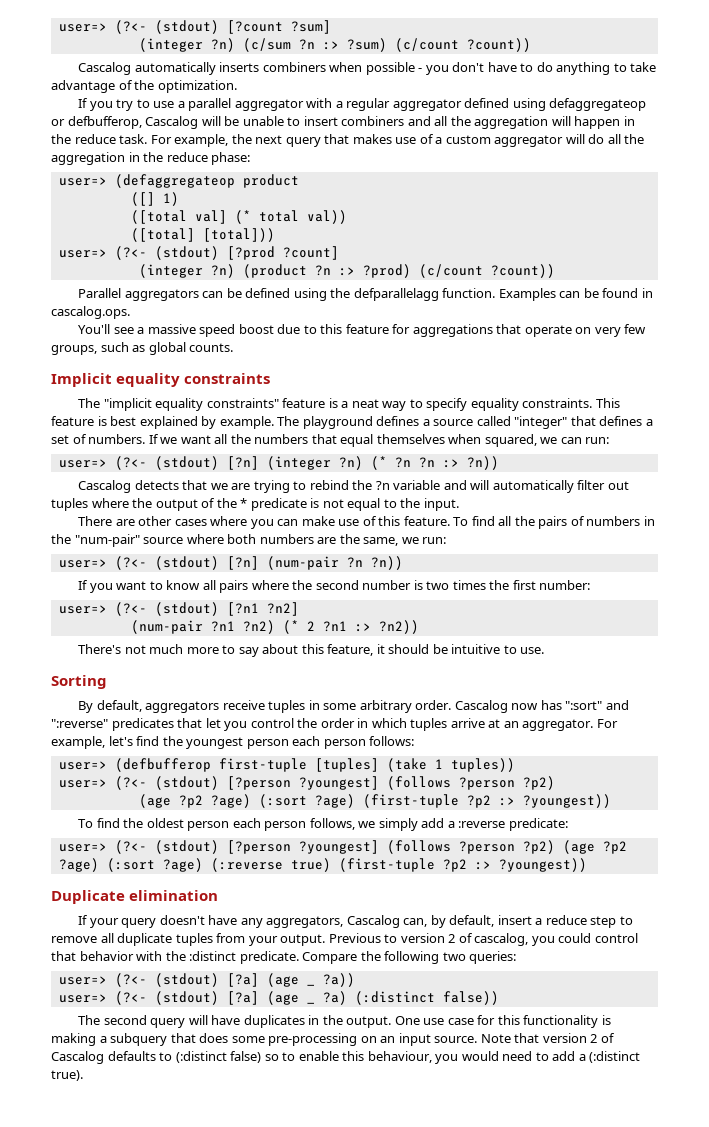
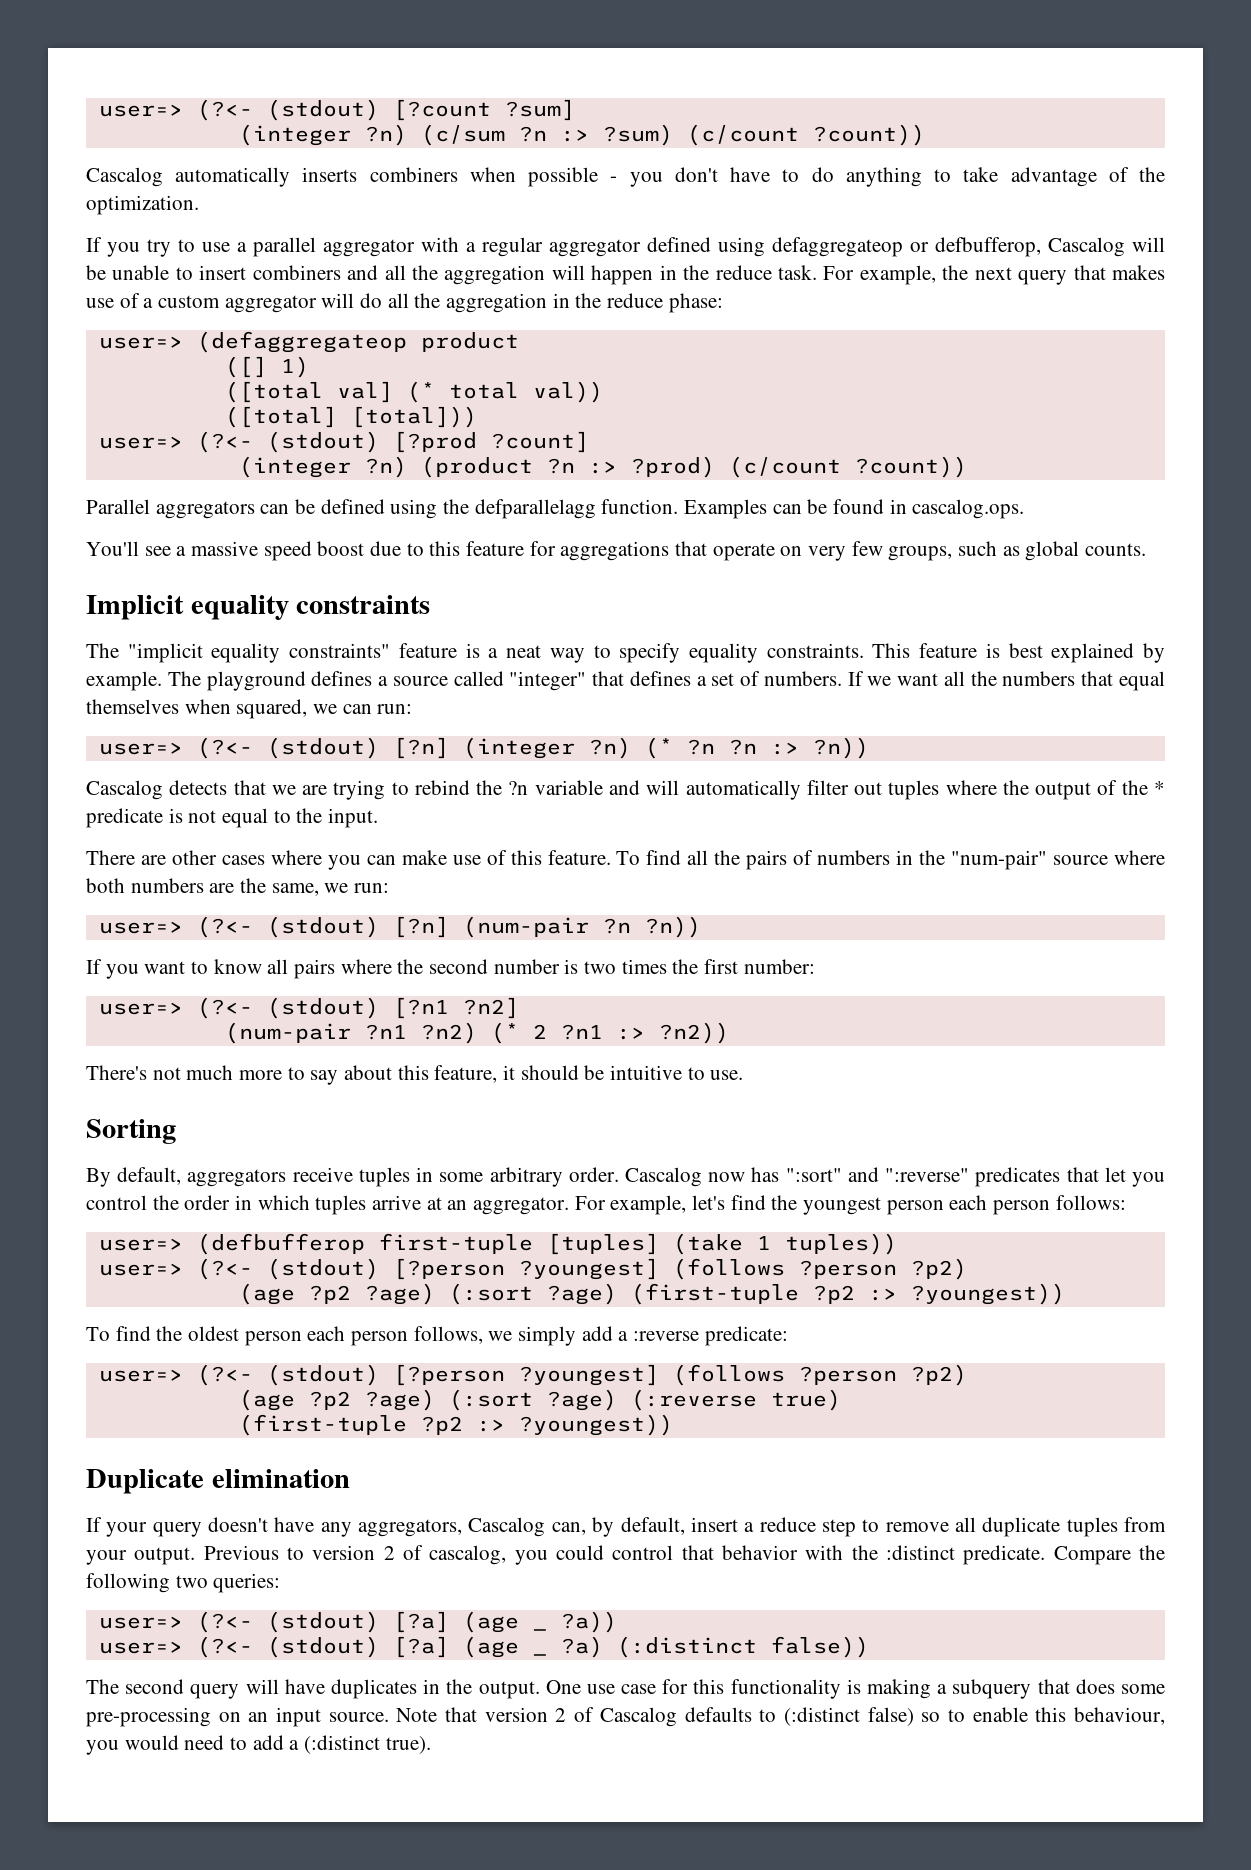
(555, 847) none -> (967, 1375) //
(331, 865) none -> (841, 1400) //

